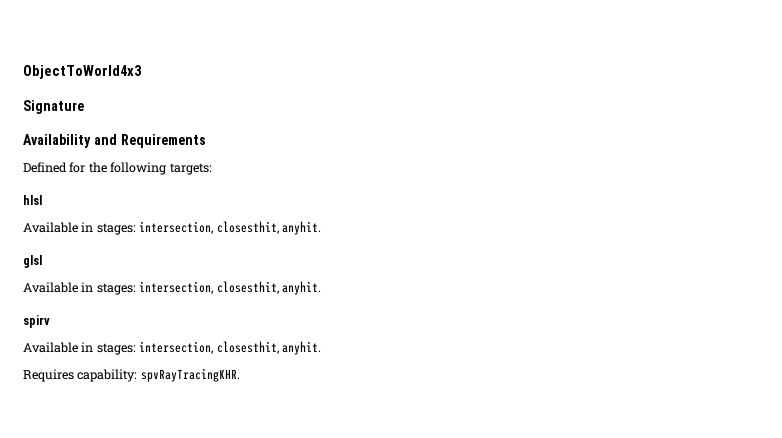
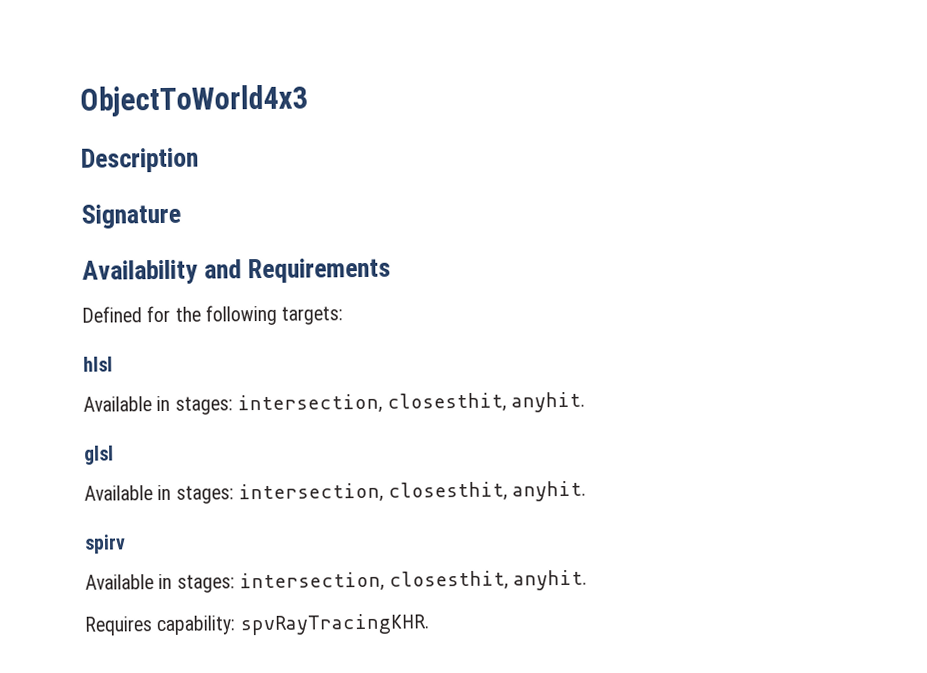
(142, 72) none -> [81,147,199,173] // Description

